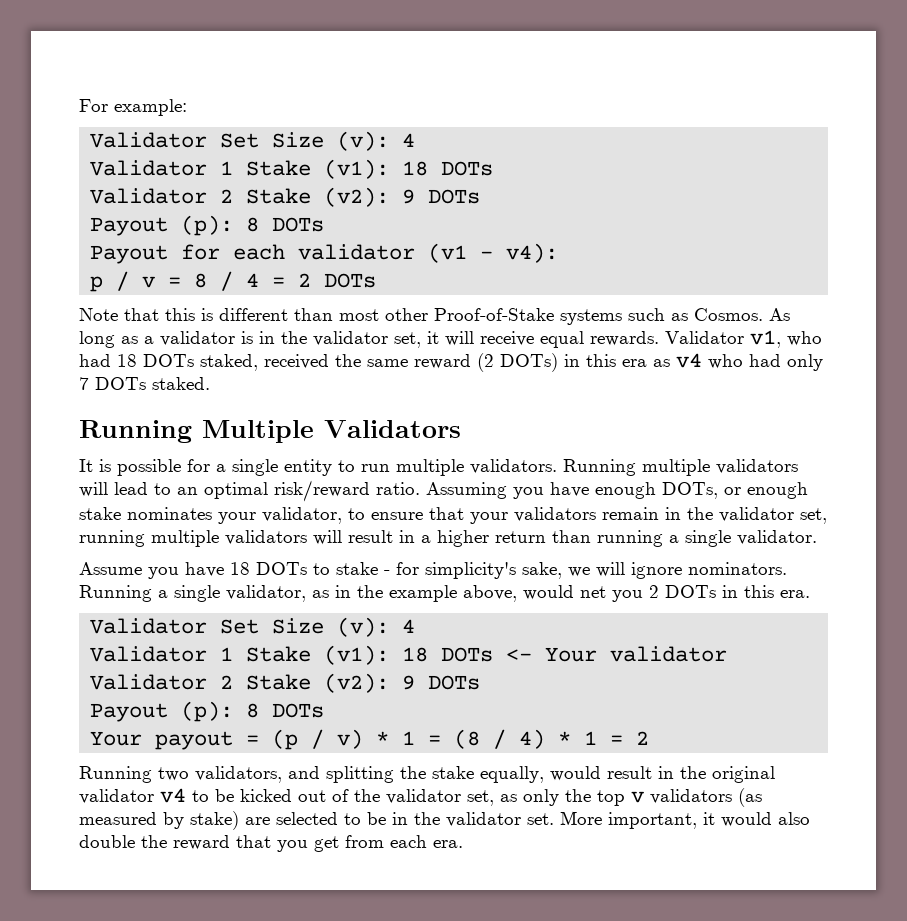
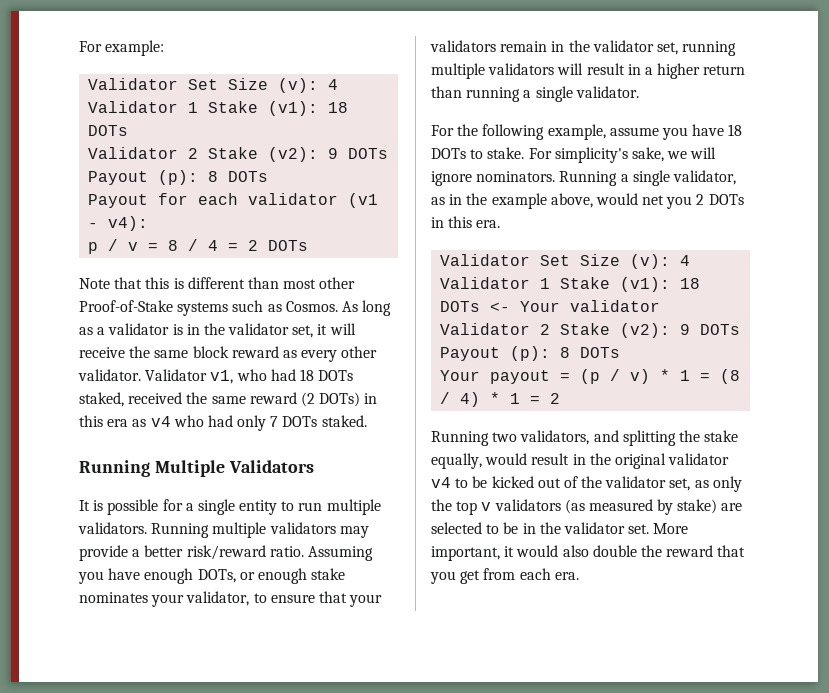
[540,331,659,348] equal rewards. -> [129,346,378,362] [78,369,141,381] the same block reward as every other validator.
[79,482,268,499] will lead to an optimal -> [339,526,369,538] [79,545,184,561] may provide a better
[79,562,142,575] Assume -> [431,124,659,140] For the following example, assume
[336,562,419,575] stake - for -> [487,147,552,159] stake. For

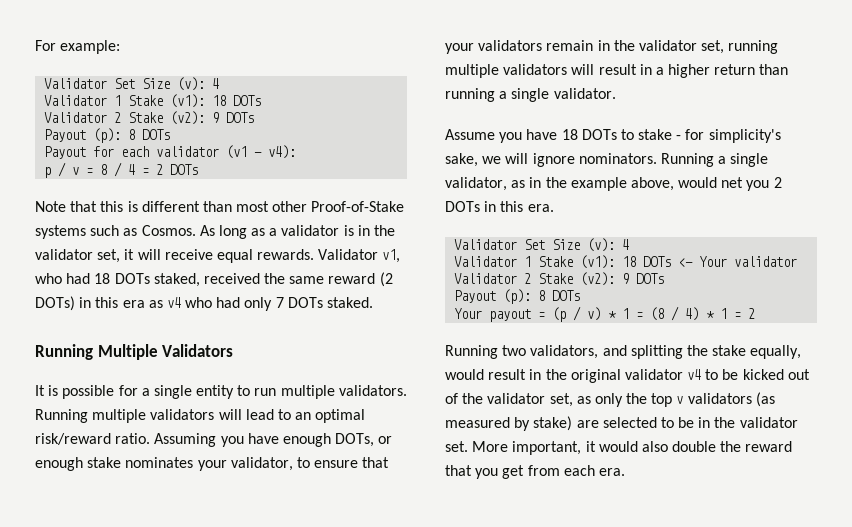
[129,346,378,362] [78,369,141,381] the same block reward as every other validator. -> [216,249,315,263] equal rewards.
[339,526,369,538] [79,545,184,561] may provide a better -> [218,409,366,423] will lead to an optimal
[431,124,659,140] For the following example, assume -> [445,129,495,140] Assume
[487,147,552,159] stake. For -> [638,129,705,140] stake - for

